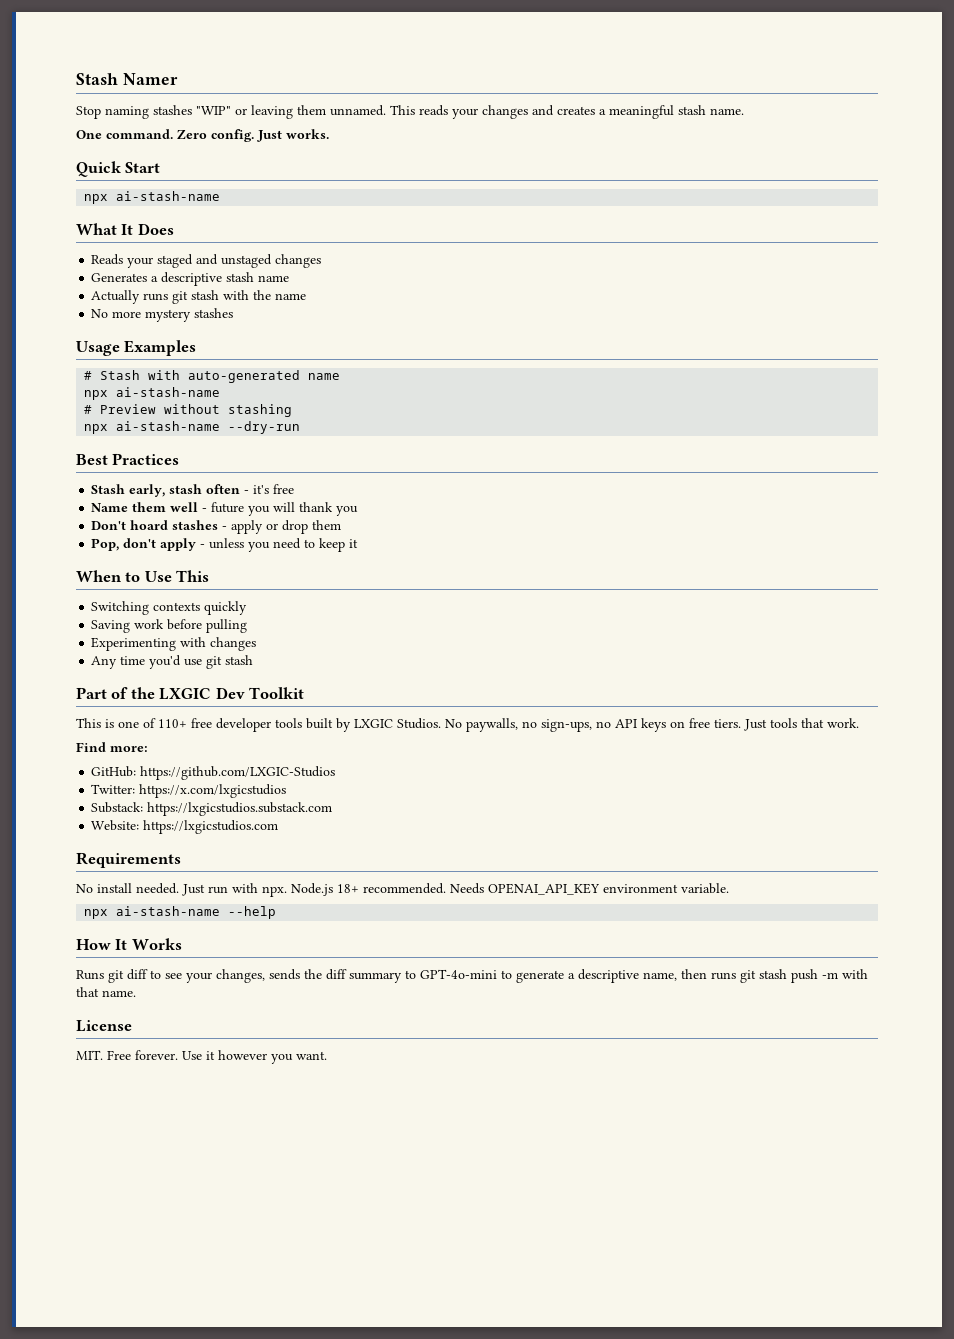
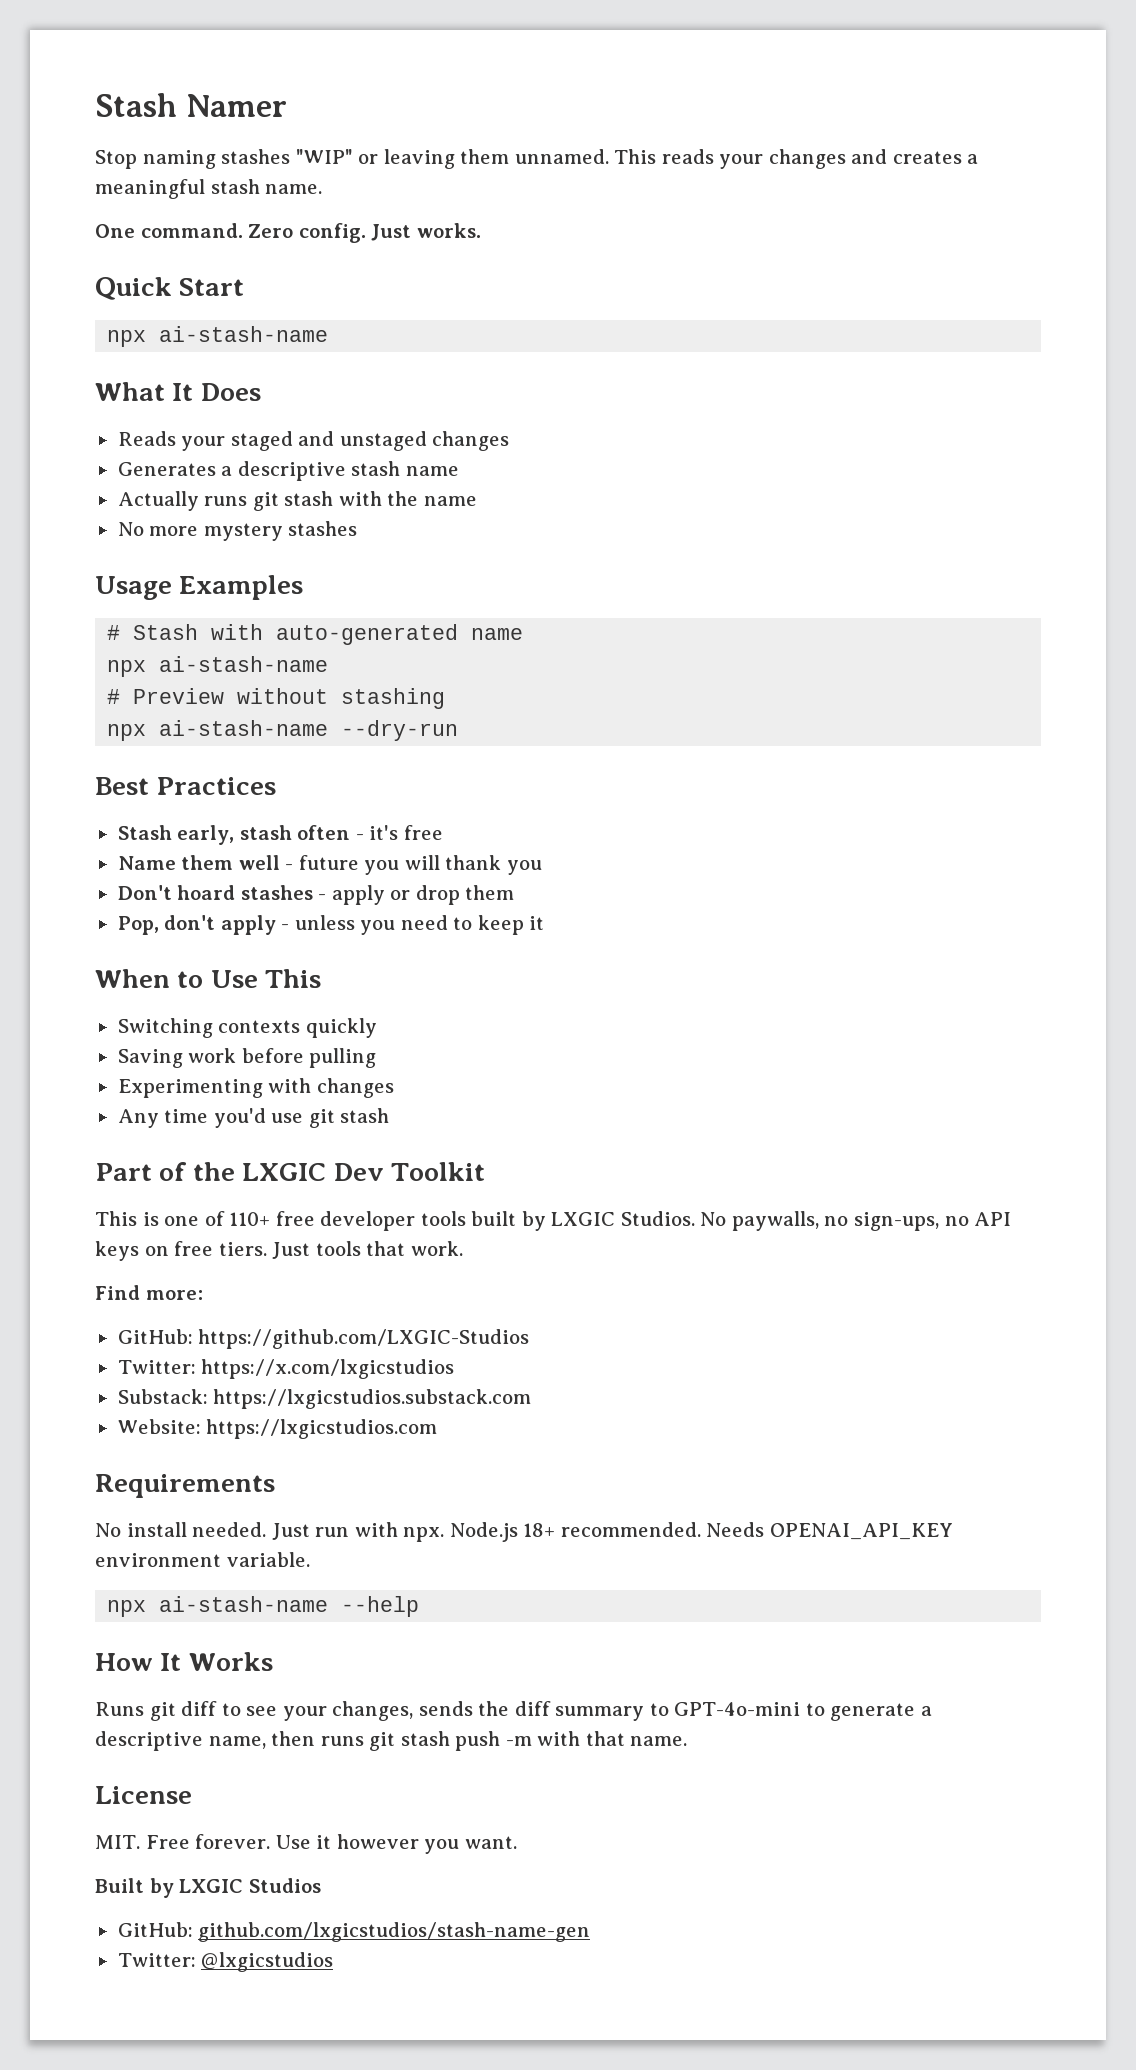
(327, 1055) none -> [95,1878,321,1898] [117,1922,591,1942] [117,1952,334,1972] // Built by LXGIC Studios // GitHub: github.com/lxgicstudios/stash-name-gen // Twitter: @lxgicstudios

